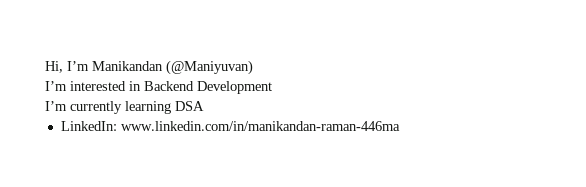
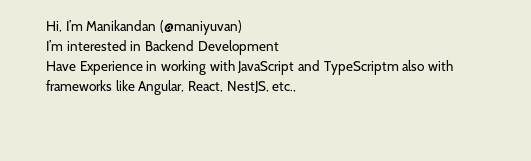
[166,60,253,75] (@Maniyuvan) -> [159,20,242,35] (@maniyuvan)
[45,101,204,114] [60,121,400,131] I’m currently learning DSA // LinkedIn: www.linkedin.com/in/manikandan-raman-446ma -> [46,60,453,75] [46,80,297,95] Have Experience in working with JavaScript and TypeScriptm also with frameworks like Angular, React, NestJS, etc.,

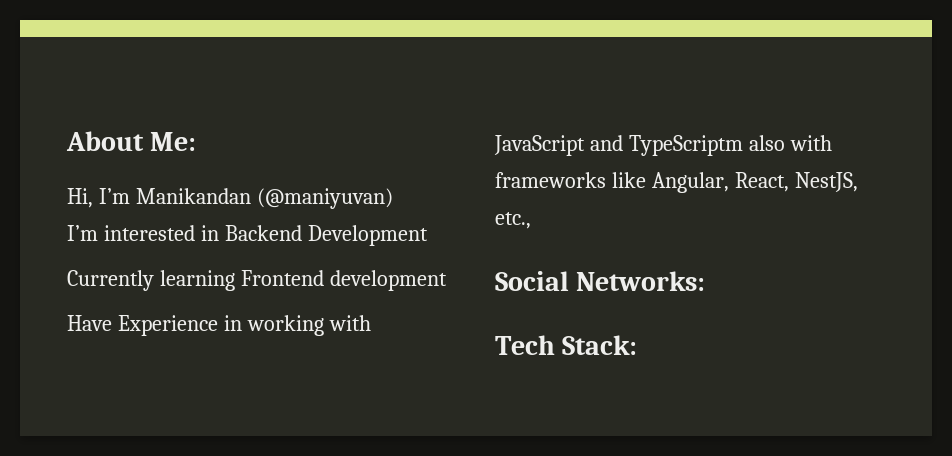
(46, 26) none -> [66,131,197,151] About Me: //
(279, 47) none -> [67,270,447,291] // Currently learning Frontend development
(297, 87) none -> [495,271,706,291] [495,335,638,355] // Social Networks: // Tech Stack:

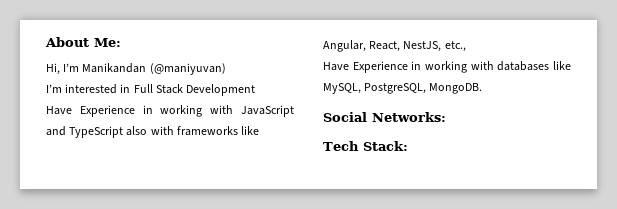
[224,225,302,241] Backend -> [133,84,183,94] Full Stack
[67,270,447,291] // Currently learning Frontend development -> (256, 90) none
[628,135,743,156] TypeScriptm -> [69,126,124,138] TypeScript
(531, 220) none -> [323,61,571,73] [323,83,483,94] // Have Experience in working with databases like MySQL, PostgreSQL, MongoDB.

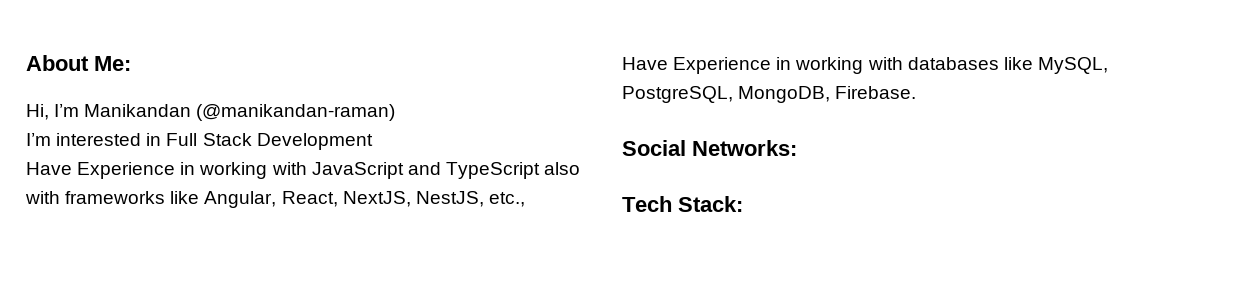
[149,63,226,75] (@maniyuvan) -> [196,104,396,121] (@manikandan-raman)
(401, 46) none -> [342,191,411,207] NextJS,
[429,83,483,94] MongoDB. -> [738,86,917,103] MongoDB, Firebase.

